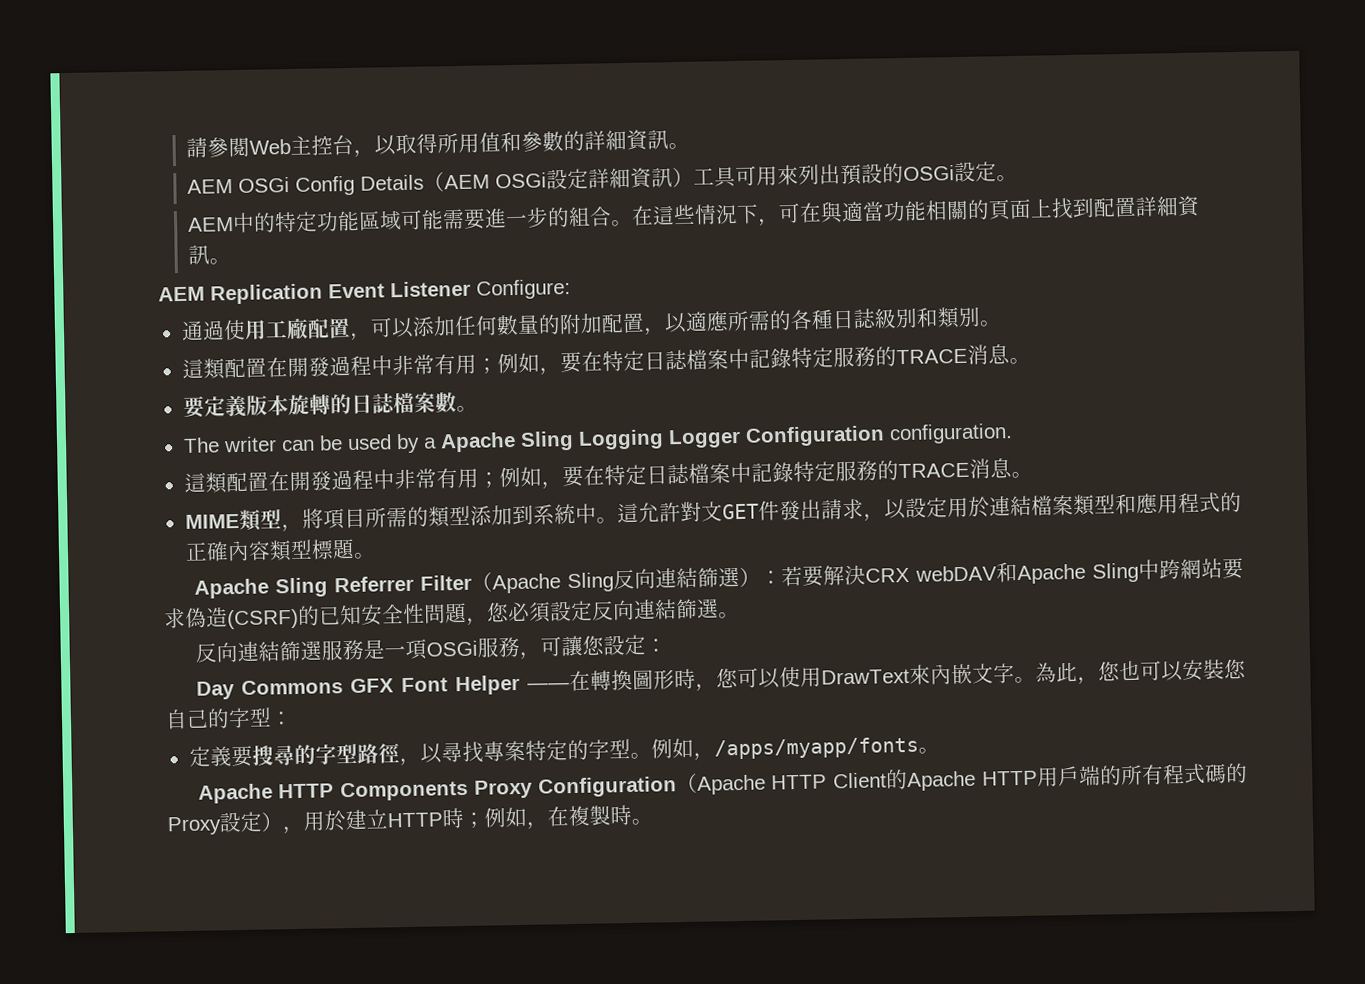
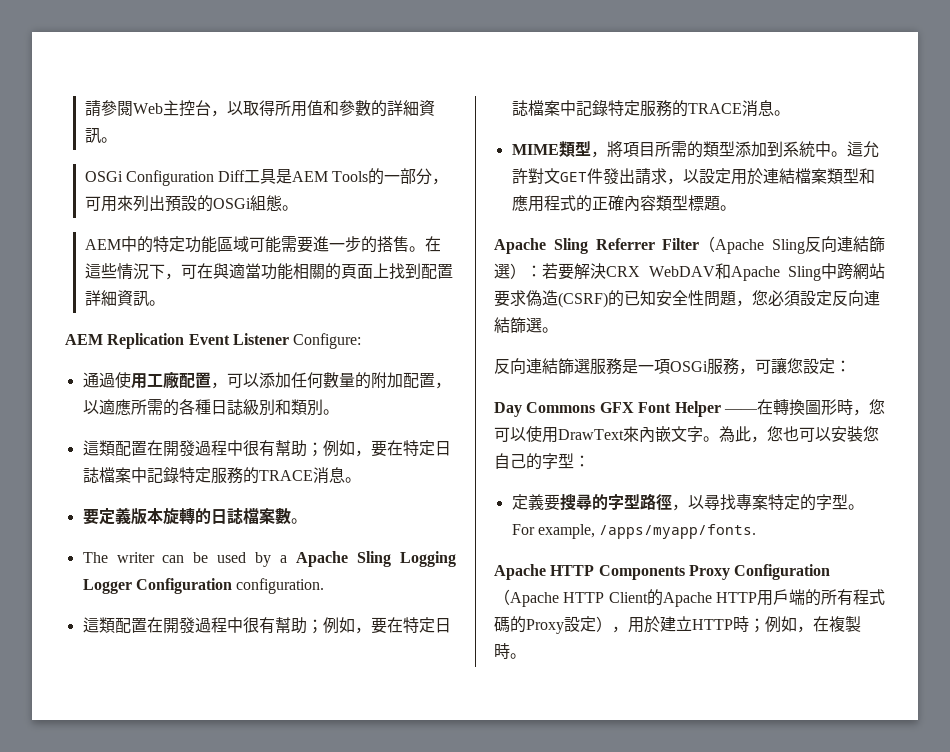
[187,166,738,196] AEM OSGi Config Details（AEM OSGi設定詳細資訊）工具 -> [84,168,449,186] OSGi Configuration Diff工具是AEM Tools的一部分，
[954,161,998,183] 設定 -> [249,195,282,211] 組態
[568,206,613,227] 組合 -> [376,236,409,253] 搭售
[391,354,477,376] 非常有用 -> [242,440,307,457] 很有幫助
[393,468,479,490] 非常有用 -> [242,617,307,634] 很有幫助
[914,565,997,582] webDAV -> [648,266,715,277] WebDAV
[650,736,940,761] 例如，/apps/myapp/fonts。 -> [511,524,757,539] For example, /apps/myapp/fonts.

